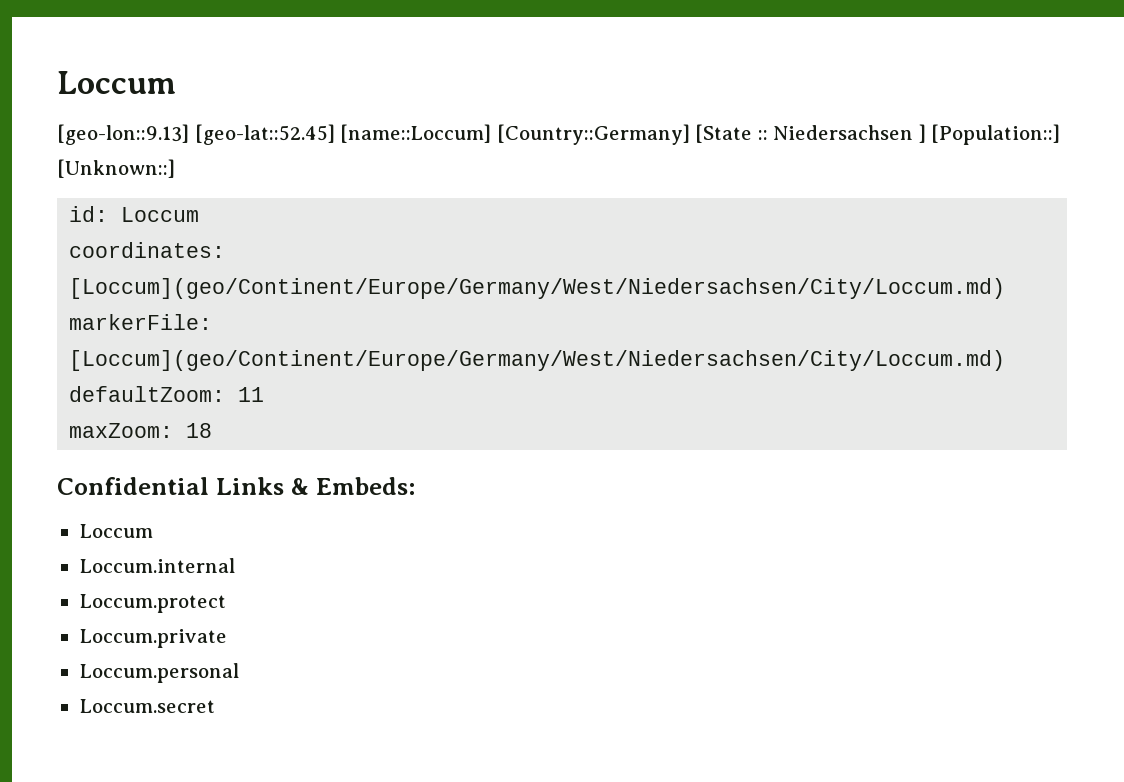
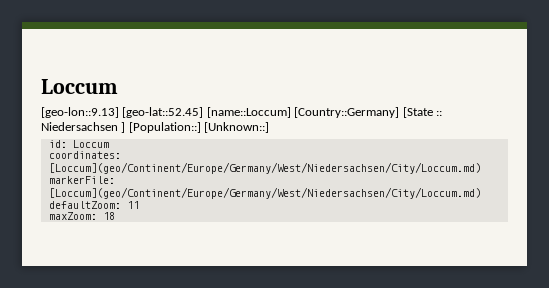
[57,477,416,495] [79,524,153,538] [79,558,235,573] [79,594,226,613] [79,629,227,648] [79,663,239,683] [79,699,215,713] // Confidential Links & Embeds: // Loccum // Loccum.internal // Loccum.protect // Loccum.private // Loccum.personal // Loccum.secret -> (115, 216) none

